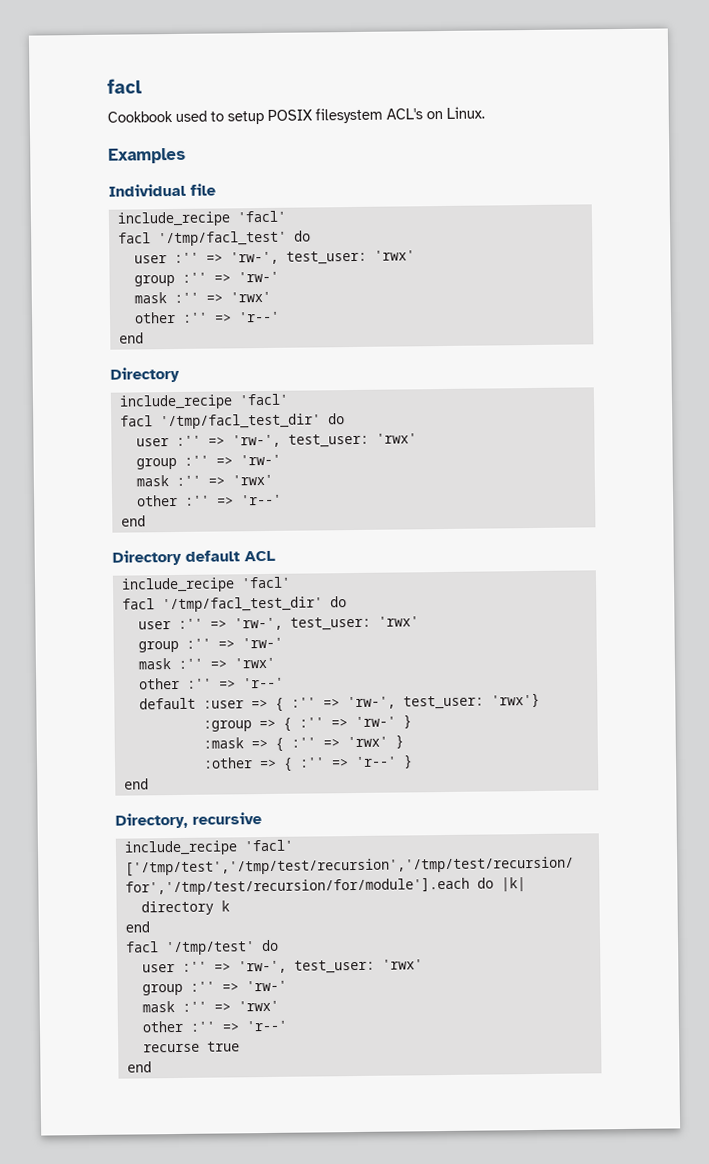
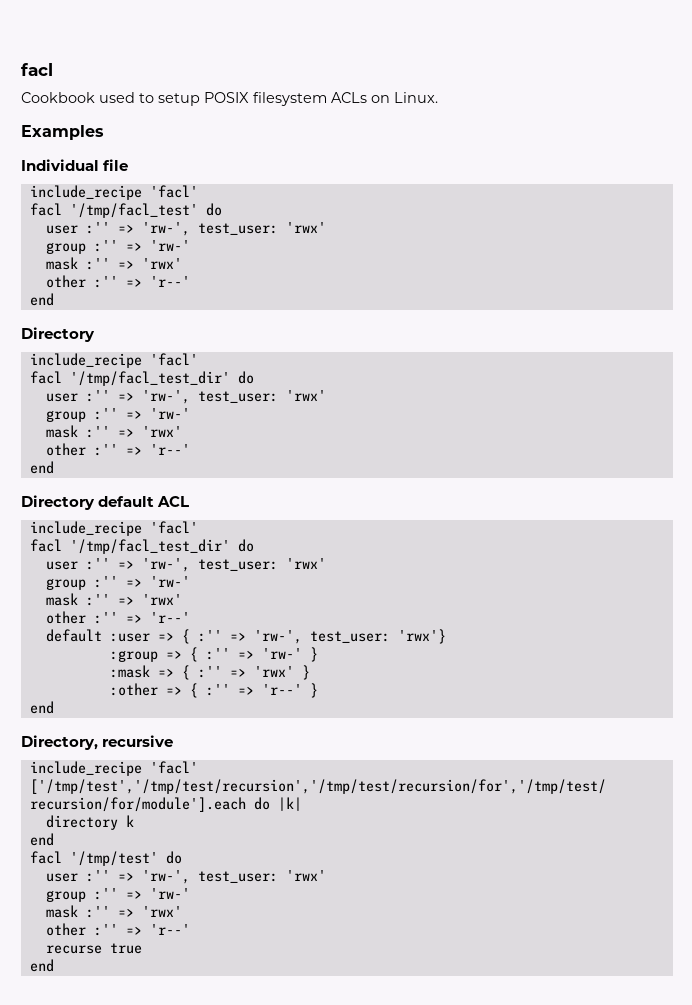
[386,108,423,120] ACL's -> [331,92,367,103] ACLs

